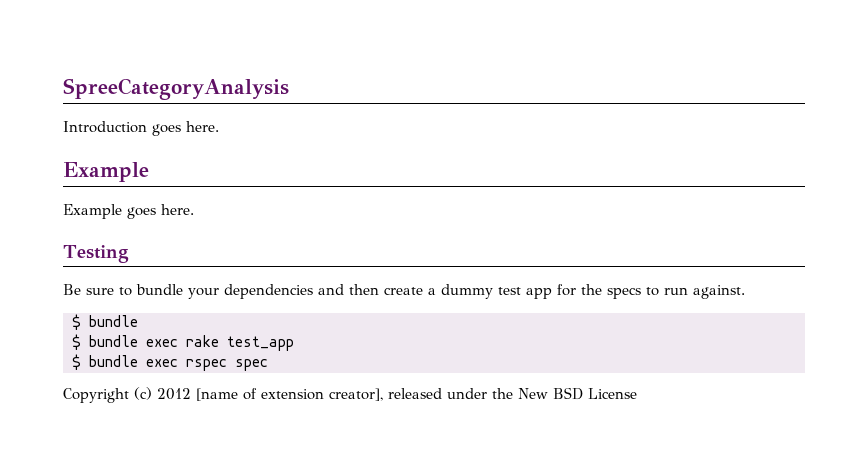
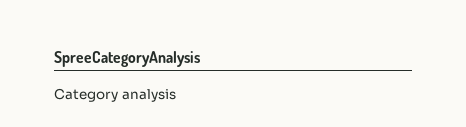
[63,121,219,136] [63,162,149,182] [63,204,194,219] [63,245,129,263] [63,284,745,299] [72,314,138,330] [72,334,294,351] [72,354,268,371] [63,387,637,403] Introduction goes here. // Example // Example goes here. // Testing // Be sure to bundle your dependencies and then create a dummy test app for the specs to run against. // $ bundle // $ bundle exec rake test_app // $ bundle exec rspec spec // Copyright (c) 2012 [name of extension creator], released under the New BSD License -> [54,88,176,102] Category analysis

